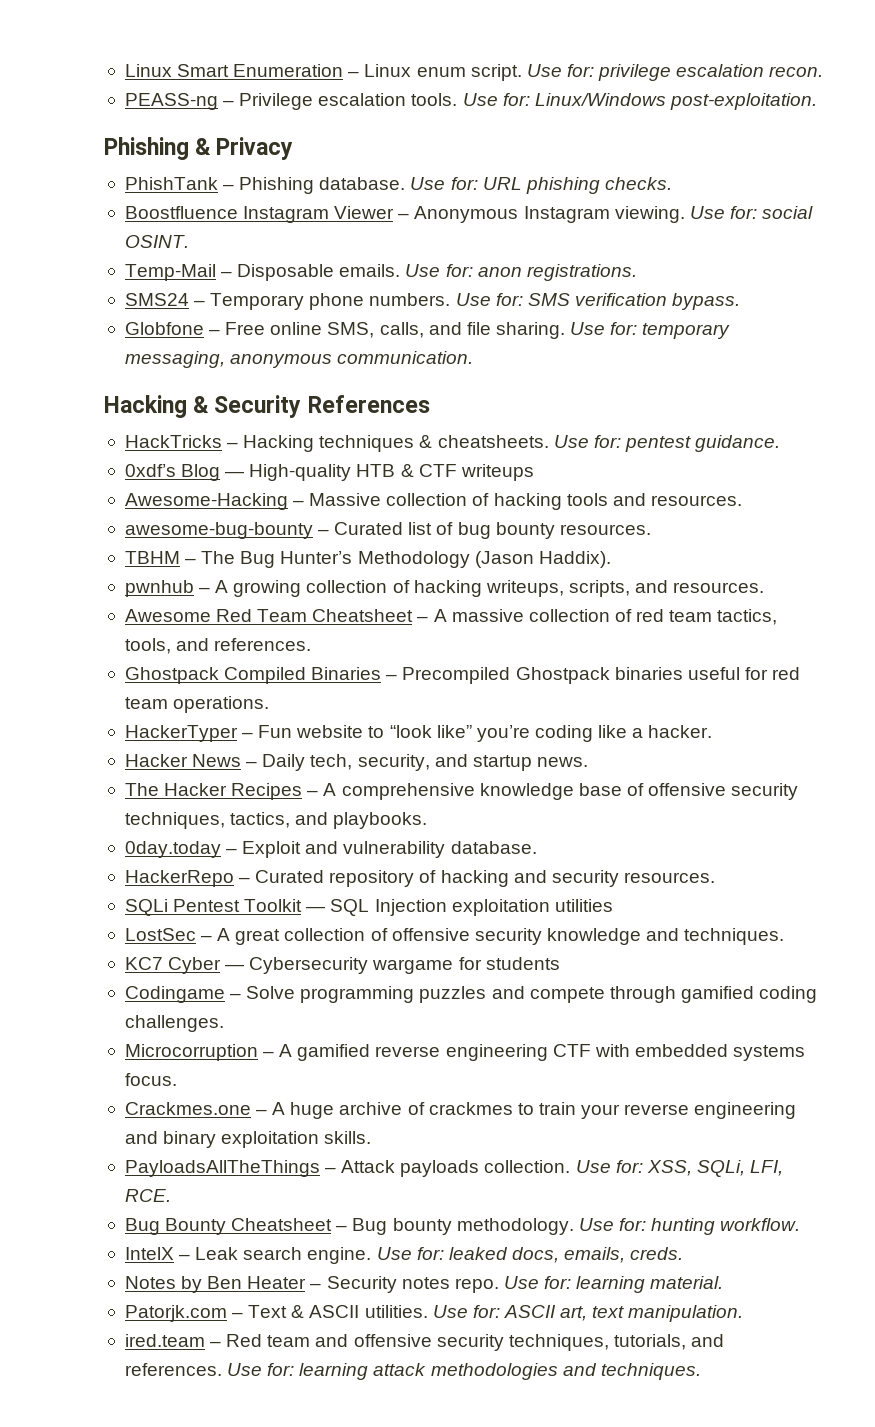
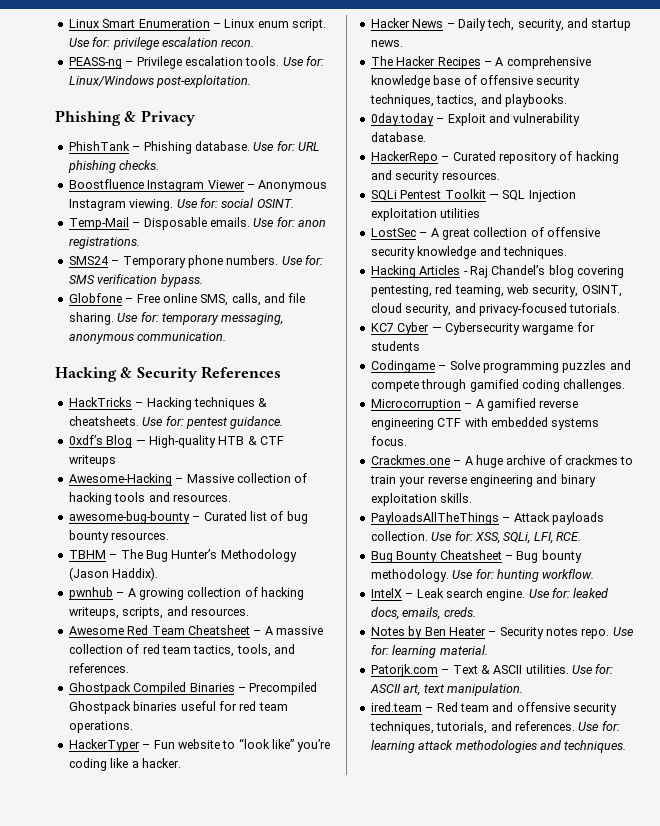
(785, 936) none -> [370,265,624,278] [370,284,622,297] [370,303,621,316] // Hacking Articles - Raj Chandel’s blog covering pentesting, red teaming, web security, OSINT, cloud security, and privacy-focused tutorials.

